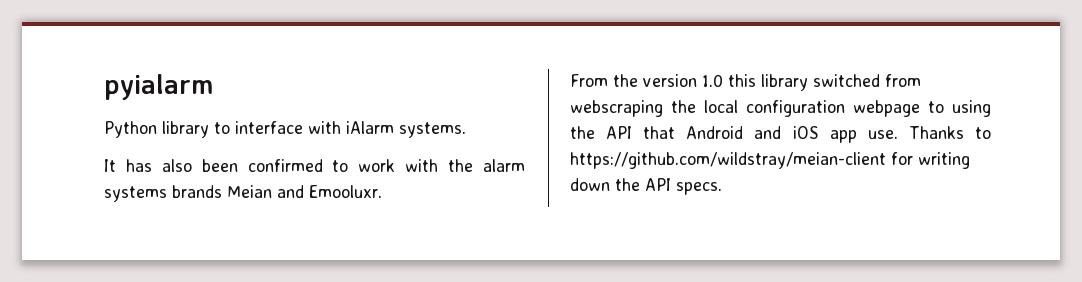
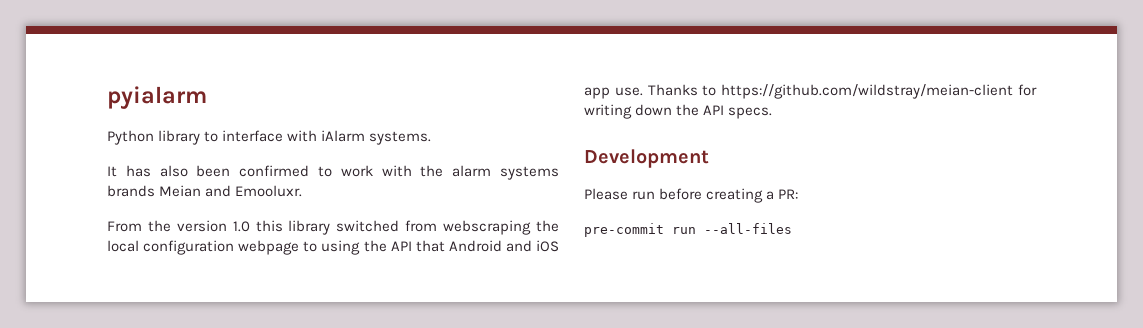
(722, 188) none -> [584,149,709,168] [584,188,799,203] [584,223,792,237] // Development // Please run before creating a PR: // pre-commit run --all-files

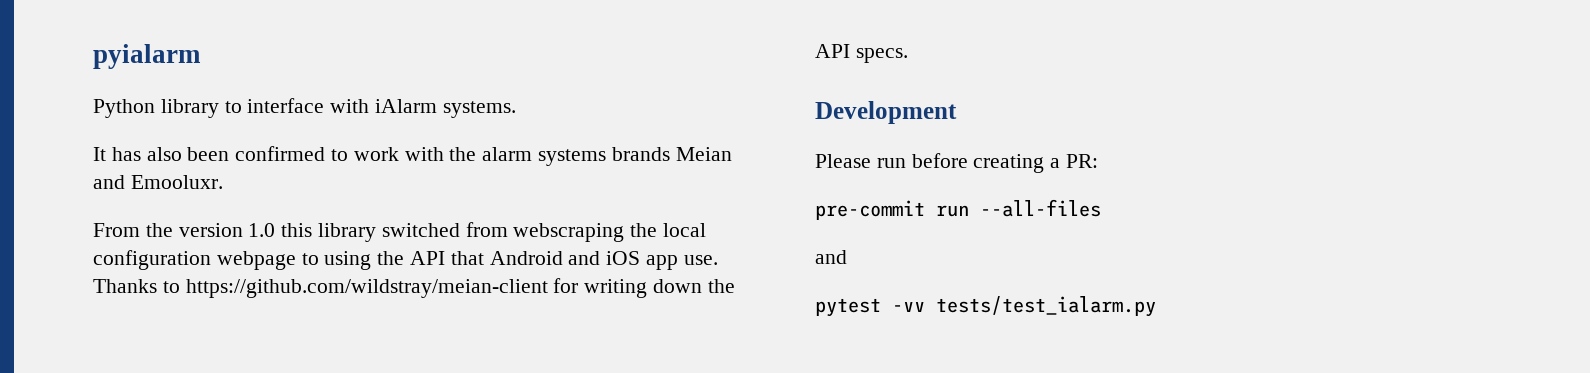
(792, 228) none -> [815,250,847,264] [815,296,1156,317] // and // pytest -vv tests/test_ialarm.py

